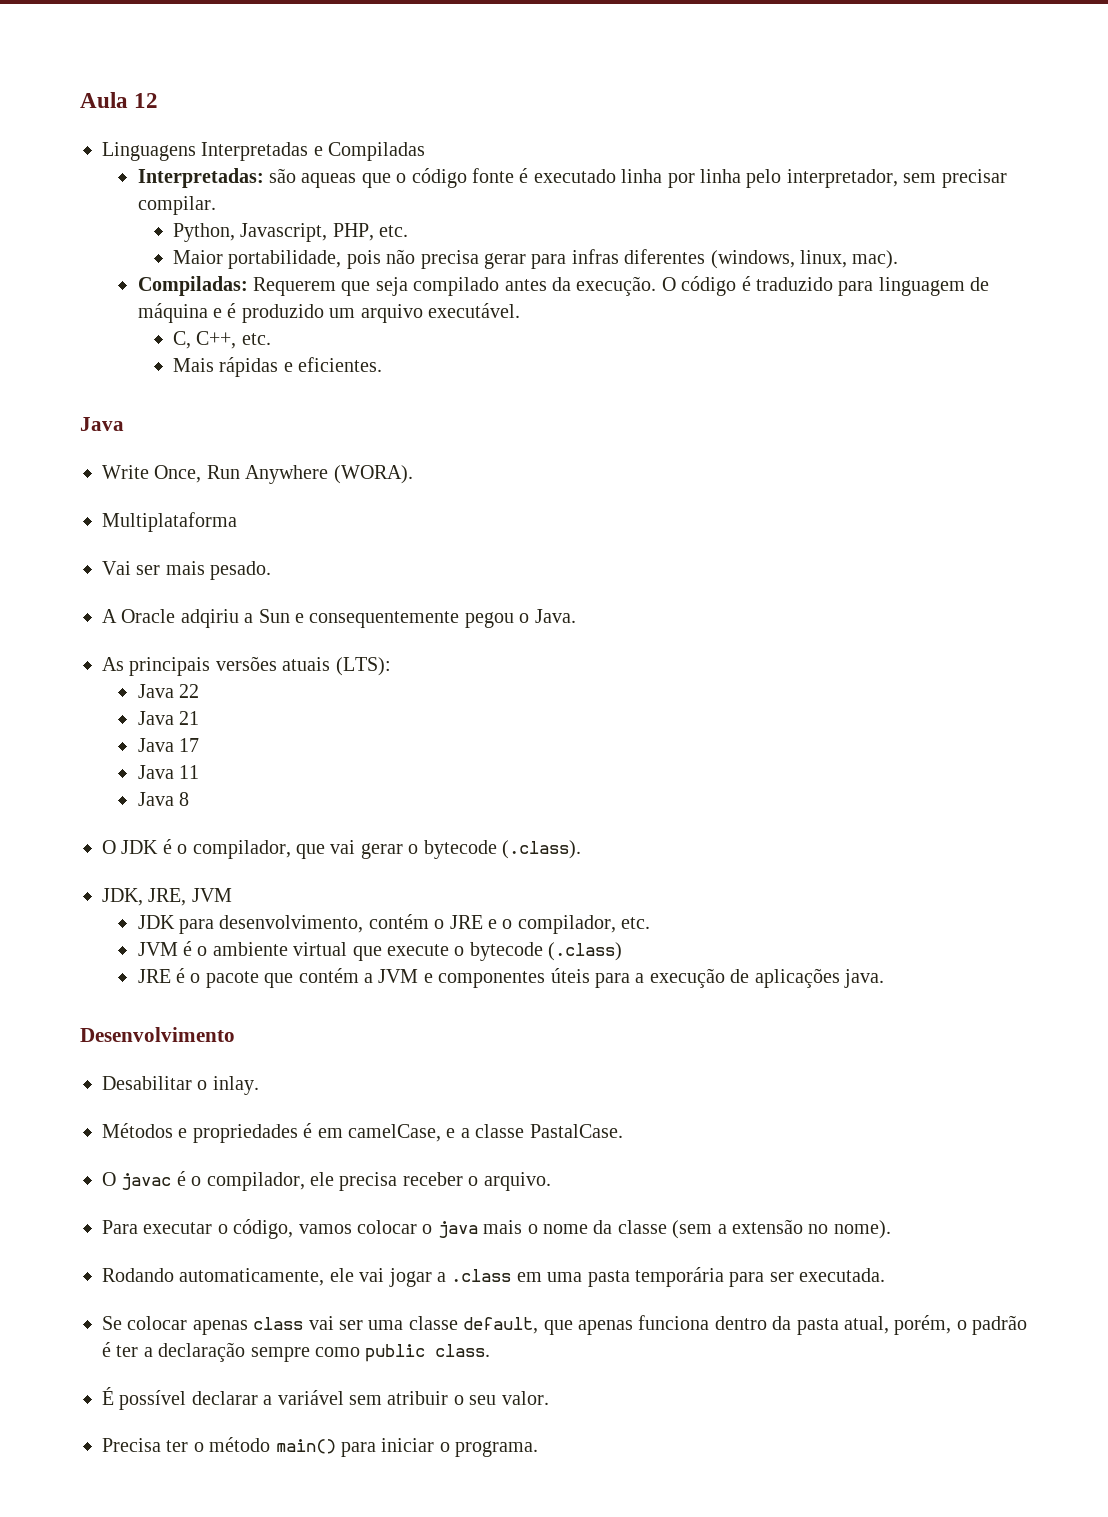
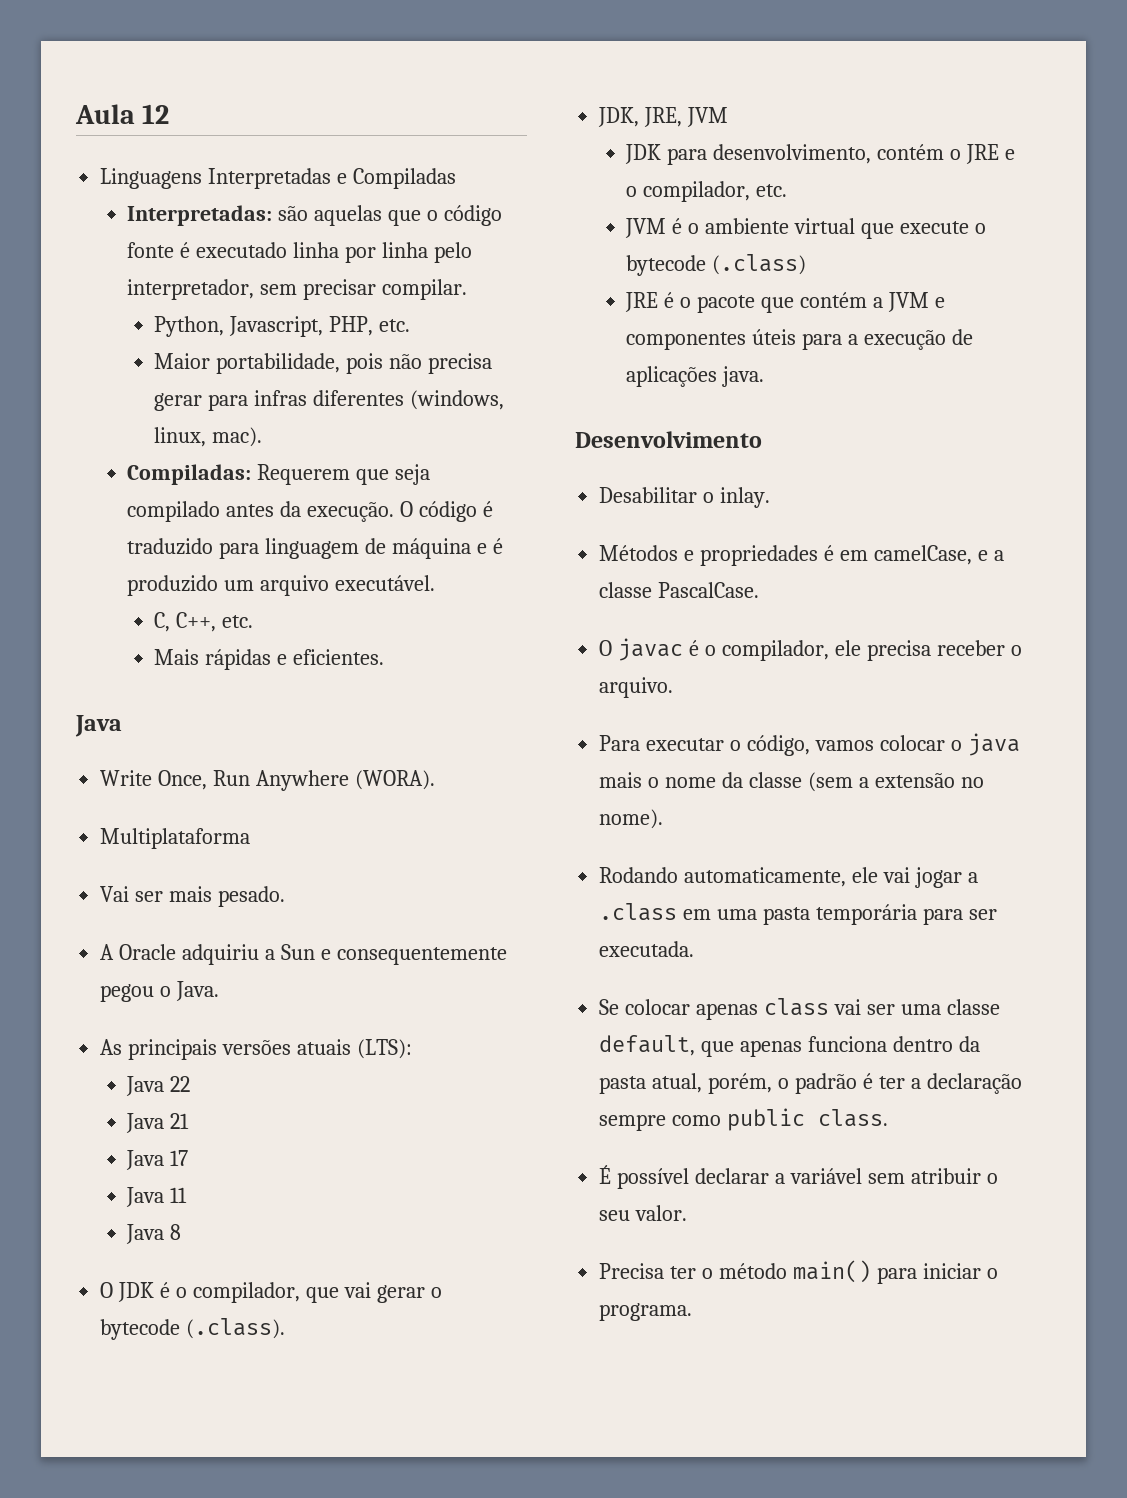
[301,173,357,188] aqueas -> [314,205,383,226] aquelas
[180,609,239,628] adqiriu -> [182,944,260,965] adquiriu
[529,1124,623,1138] PastalCase. -> [658,582,760,598] PascalCase.

